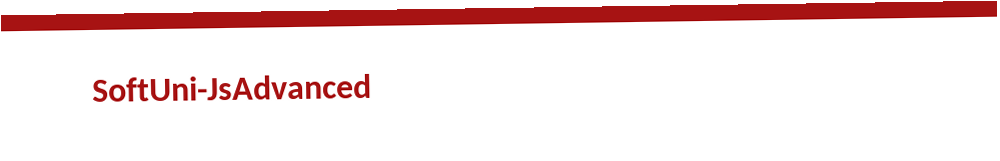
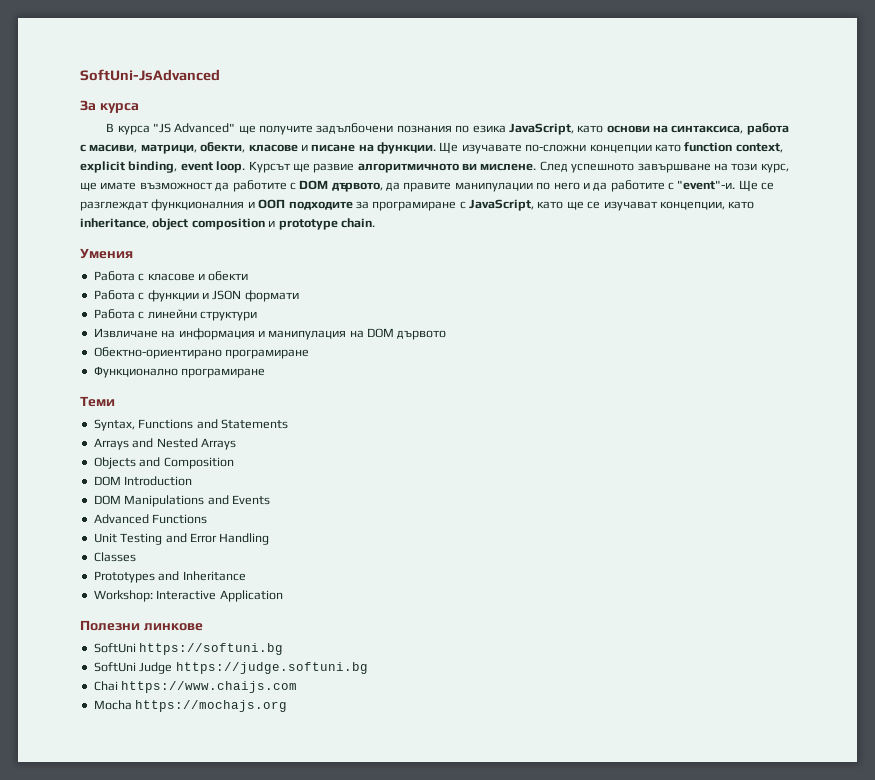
(372, 87) none -> [80,100,139,113] [106,123,789,135] [80,142,783,154] [80,161,789,173] [80,180,775,192] [80,199,755,211] [80,218,375,230] [80,248,133,259] [93,271,249,281] [93,290,299,302] [93,309,257,321] [93,328,447,340] [93,347,310,359] [93,366,266,378] [80,396,115,407] [93,419,288,431] [93,438,236,450] [93,457,234,469] [93,476,193,486] [93,495,270,507] [93,514,208,524] [93,533,270,545] [93,552,136,562] [93,571,246,583] [93,590,283,602] [80,620,203,631] [93,643,284,655] [93,662,368,674] [93,681,298,693] [93,700,288,712] // За курса // В курса "JS Advanced" ще получите задълбочени познания по езика JavaScript, като основи на синтаксиса, работа с масиви, матрици, обекти, класове и писане на функции. Ще изучавате по-сложни концепции като function context, explicit binding, event loop. Курсът ще развие алгоритмичното ви мислене. След успешното завършване на този курс, ще имате възможност да работите с DOM дървото, да правите манипулации по него и да работите с "event"-и. Ще се разглеждат функционалния и ООП подходите за програмиране с JavaScript, като ще се изучават концепции, като inheritance, object composition и prototype chain. // Умения // Работа с класове и обекти // Работа с функции и JSON формати // Работа с линейни структури // Извличане на информация и манипулация на DOM дървото // Обектно-ориентирано програмиране // Функционално програмиране // Теми // Syntax, Functions and Statements // Arrays and Nested Arrays // Objects and Composition // DOM Introduction // DOM Manipulations and Events // Advanced Functions // Unit Testing and Error Handling // Classes // Prototypes and Inheritance // Workshop: Interactive Application // Полезни линкове // SoftUni https://softuni.bg // SoftUni Judge https://judge.softuni.bg // Chai https://www.chaijs.com // Mocha https://mochajs.org

